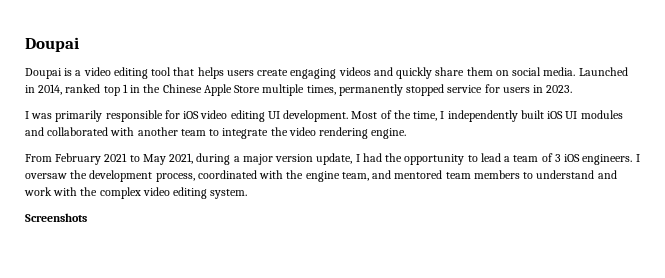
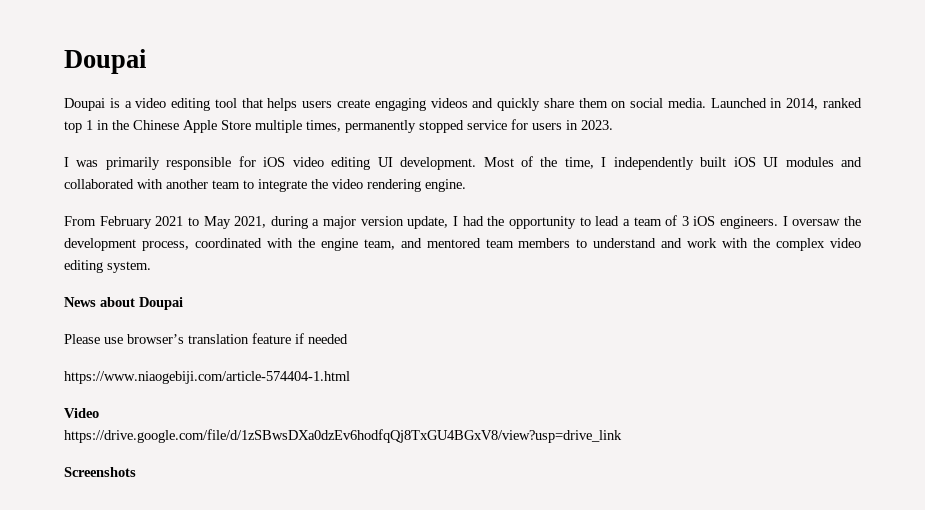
(248, 194) none -> [64,297,183,310] [64,333,348,344] [64,371,350,384] [64,408,99,418] [64,429,622,443] // News about Doupai // Please use browser’s translation feature if needed // https://www.niaogebiji.com/article-574404-1.html // Video // https://drive.google.com/file/d/1zSBwsDXa0dzEv6hodfqQj8TxGU4BGxV8/view?usp=drive_link

